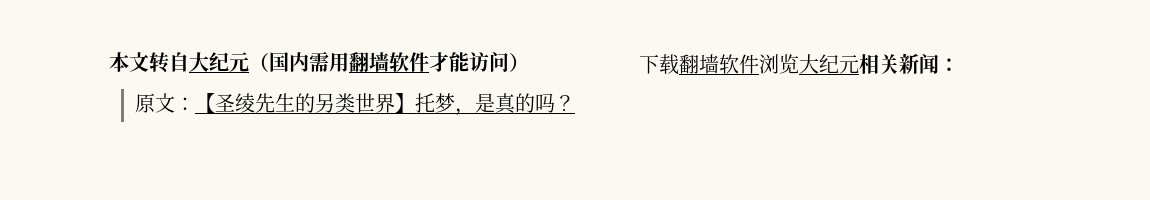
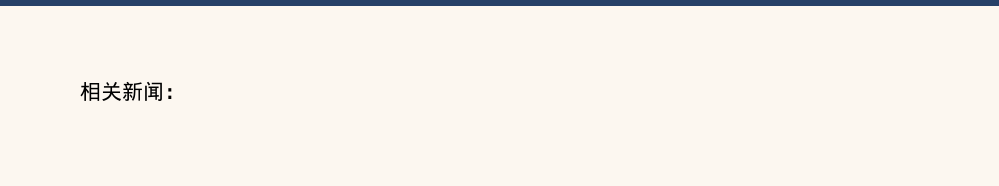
[109,51,529,73] [135,93,576,116] [639,54,859,75] 本文转自大纪元（国内需用翻墙软件才能访问） // 原文：【圣绫先生的另类世界】托梦，是真的吗？ // 下载翻墙软件浏览大纪元 -> (80, 91) none

